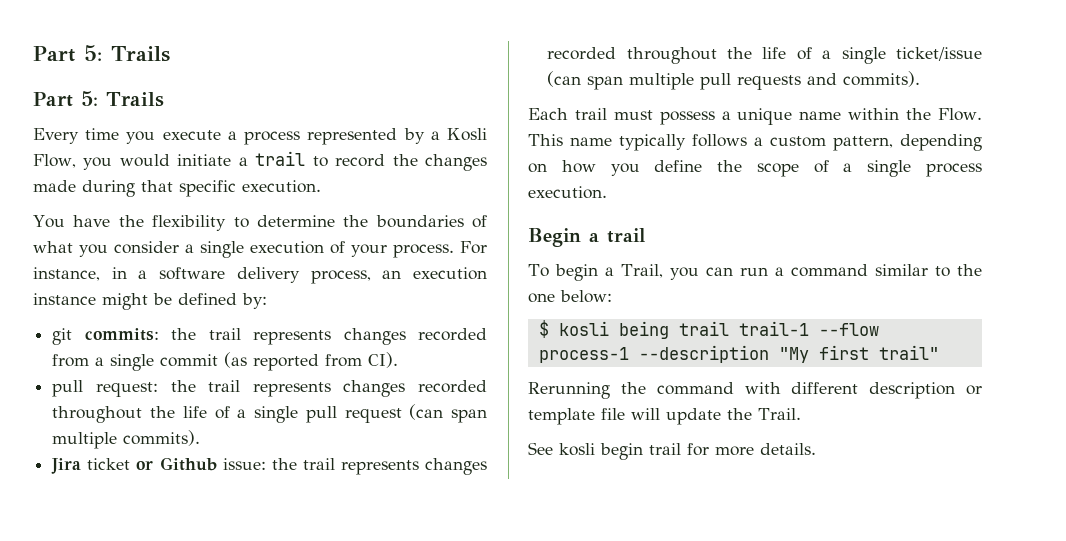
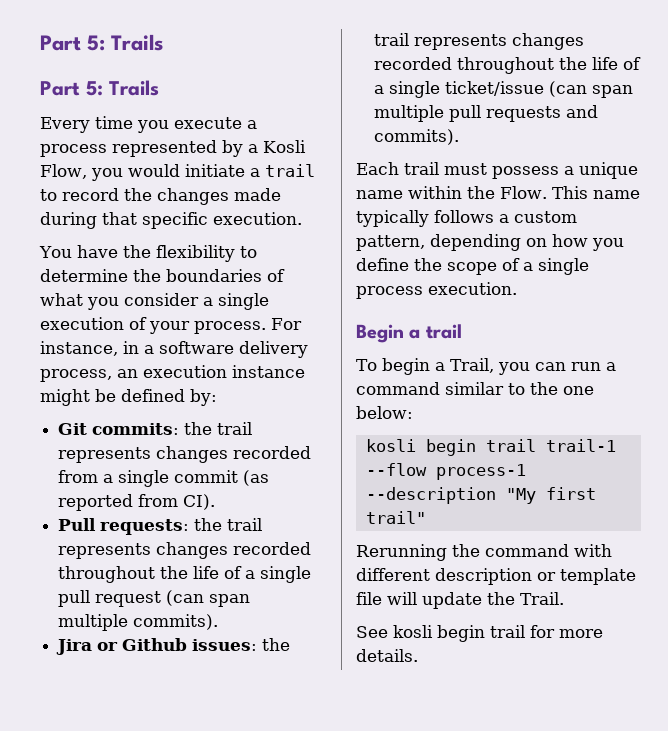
[52,328,73,345] git -> [58,423,88,435] Git
[52,380,158,397] pull request: -> [58,518,190,535] Pull requests:
[87,458,131,470] ticket -> (93, 647) none
[222,458,266,470] issue: -> [192,639,258,651] issues:
[538,320,669,339] $ kosli being -> [365,439,476,456] kosli begin

